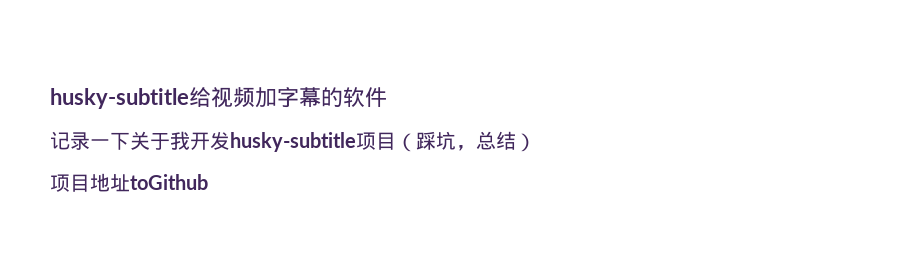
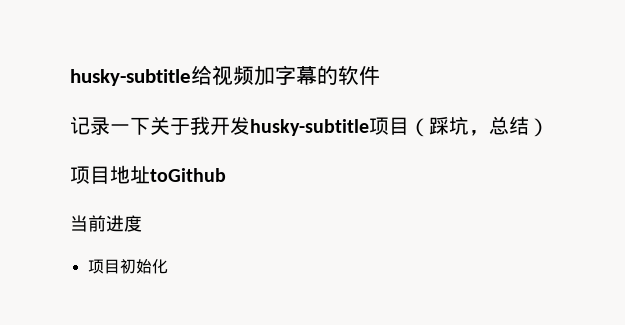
(208, 182) none -> [70,215,142,232] [87,259,168,274] // 当前进度 // 项目初始化

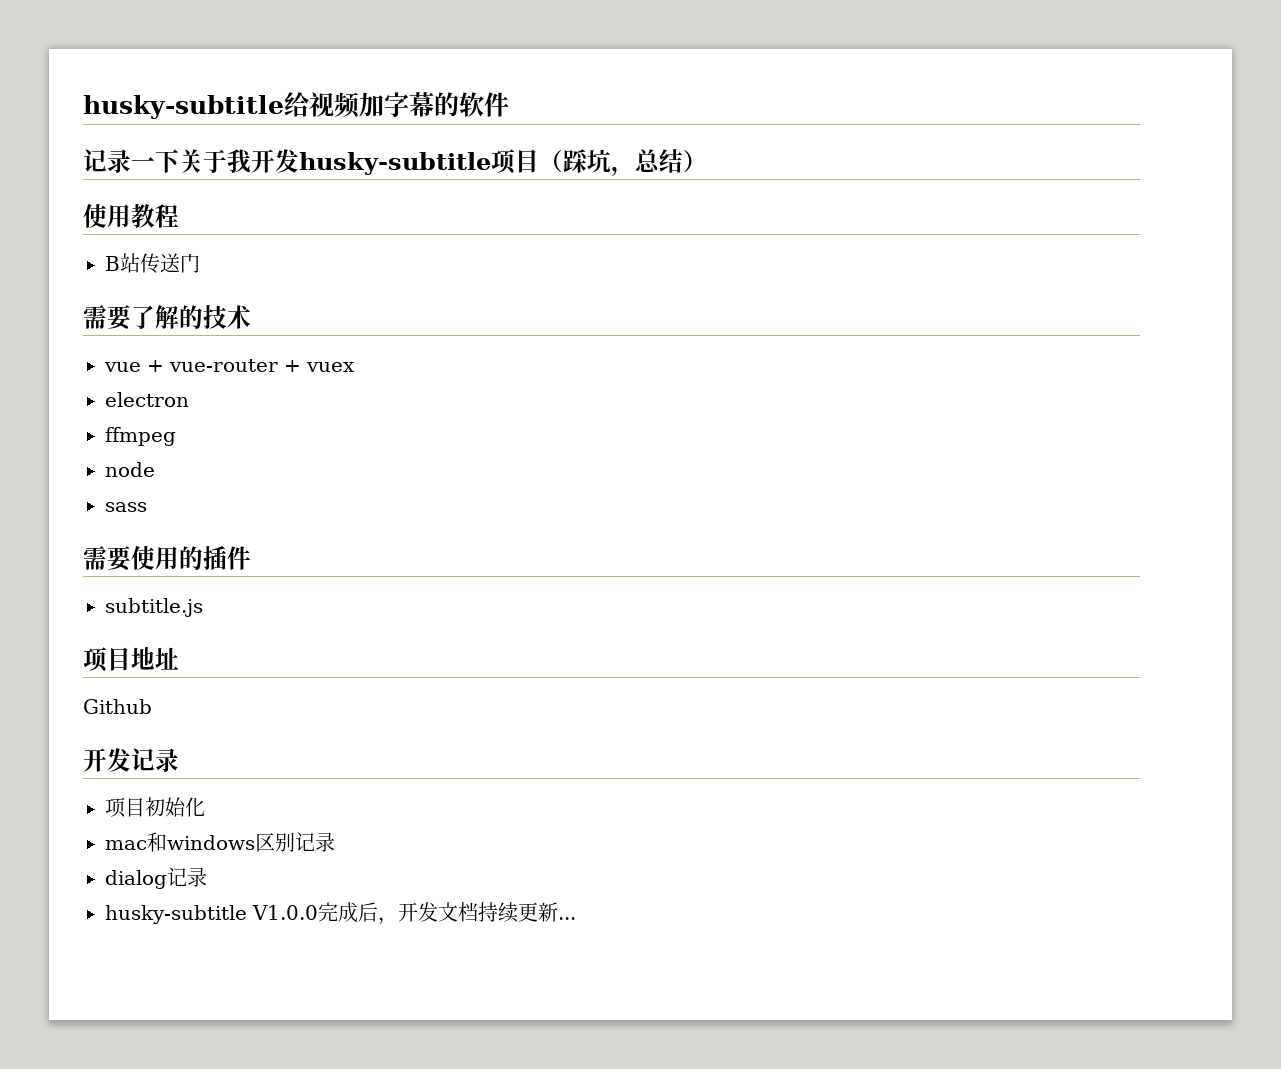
(549, 127) none -> [83,204,179,228] [105,253,200,273] [83,305,251,330] [104,359,355,372] [105,392,189,407] [105,427,176,446] [105,462,155,477] [105,502,147,512] [83,546,251,571] [105,598,203,617] // 使用教程 // B站传送门 // 需要了解的技术 // vue + vue-router + vuex // electron // ffmpeg // node // sass // 需要使用的插件 // subtitle.js
[150,168,226,182] [70,215,142,232] toGithub // 当前进度 -> [83,699,152,714] [83,748,179,772] // Github // 开发记录
(168, 266) none -> [105,832,335,852] [105,867,207,889] [105,902,576,925] // mac和windows区别记录 // dialog记录 // husky-subtitle V1.0.0完成后，开发文档持续更新...

